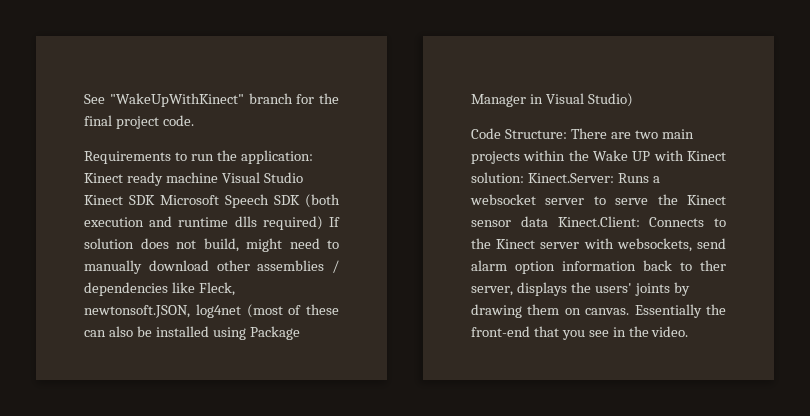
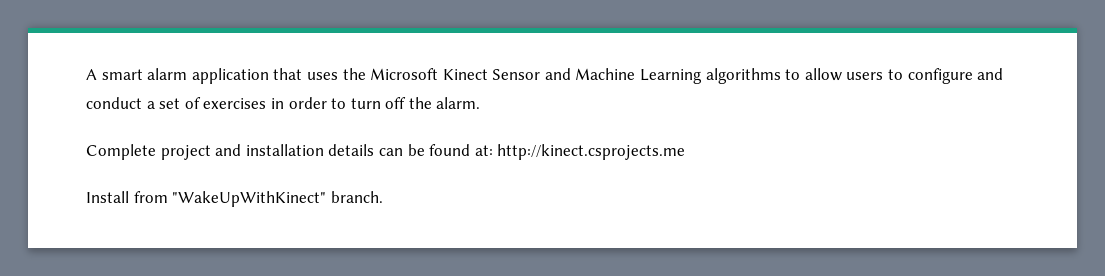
[84,93,339,107] [84,115,194,129] [84,150,313,164] [84,172,303,186] [84,194,340,208] [84,216,340,230] [84,238,339,252] [84,260,339,274] [84,282,235,296] [84,304,339,318] [84,326,300,340] [471,93,633,107] [471,128,694,139] [471,150,726,164] [471,172,660,183] [470,194,726,205] [471,216,726,227] [471,238,726,252] [471,260,726,274] [471,282,690,296] [471,304,726,318] [471,326,689,340] See "WakeUpWithKinect" branch for the final project code. // Requirements to run the application: Kinect ready machine Visual Studio Kinect SDK Microsoft Speech SDK (both execution and runtime dlls required) If solution does not build, might need to manually download other assemblies / dependencies like Fleck, newtonsoft.JSON, log4net (most of these can also be installed using Package Manager in Visual Studio) // Code Structure: There are two main projects within the Wake UP with Kinect solution: Kinect.Server: Runs a websocket server to serve the Kinect sensor data Kinect.Client: Connects to the Kinect server with websockets, send alarm option information back to ther server, displays the users' joints by drawing them on canvas. Essentially the front-end that you see in the video. -> [86,68,1004,84] [86,97,481,109] [86,144,686,160] [86,191,383,207] A smart alarm application that uses the Microsoft Kinect Sensor and Machine Learning algorithms to allow users to configure and conduct a set of exercises in order to turn off the alarm. // Complete project and installation details can be found at: http://kinect.csprojects.me // Install from "WakeUpWithKinect" branch.

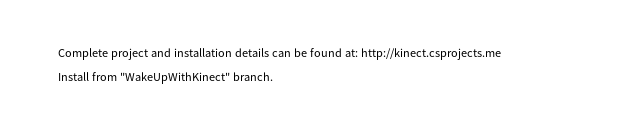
[86,68,1004,84] [86,97,481,109] A smart alarm application that uses the Microsoft Kinect Sensor and Machine Learning algorithms to allow users to configure and conduct a set of exercises in order to turn off the alarm. // -> (58, 54) none

